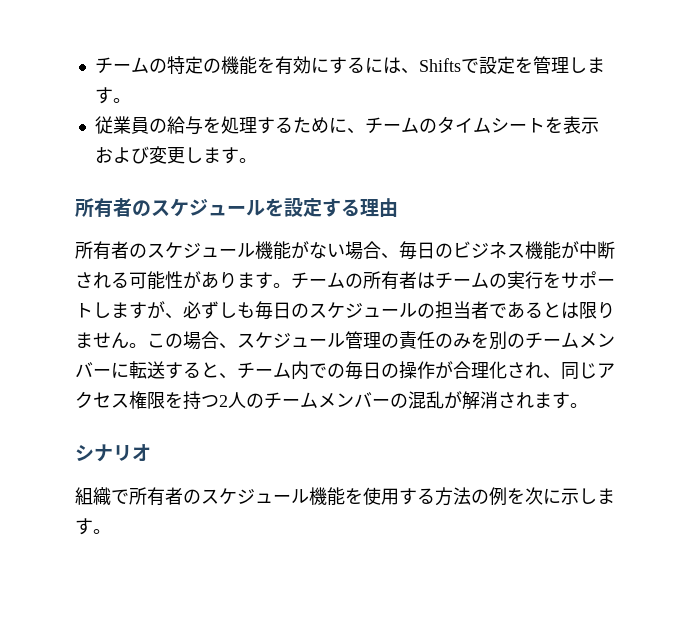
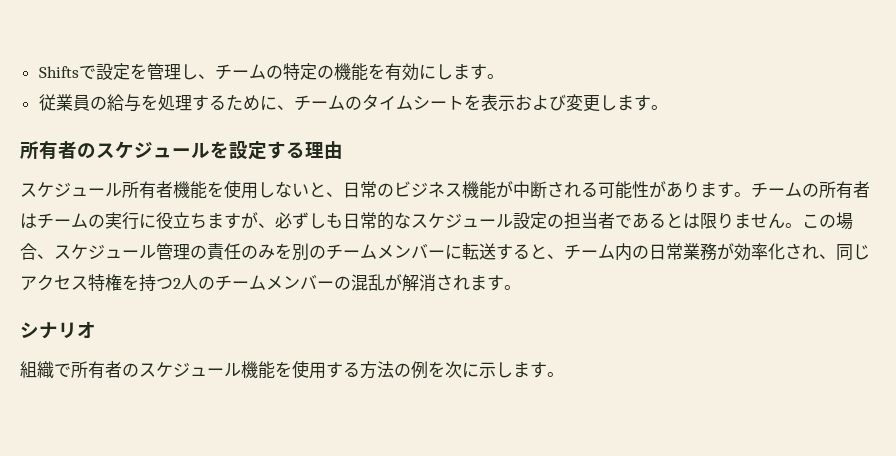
(94, 65) none -> [38,63,215,80] Shiftsで設定を管理し、
[328,56,569,74] するには、Shiftsで設定を管理 -> (436, 72) none
[75,241,435,260] 所有者のスケジュール機能がない場合、毎日 -> [20,180,377,199] スケジュール所有者機能を使用しないと、日常
[543,271,615,289] [75,302,111,318] をサポートし -> [139,212,207,229] に役立ち
[255,301,417,320] 毎日のスケジュール -> [343,212,547,230] 日常的なスケジュール設定
[309,361,489,380] での毎日の操作が合理 -> [632,243,768,261] の日常業務が効率
[129,391,165,409] 権限 -> [88,274,122,291] 特権

